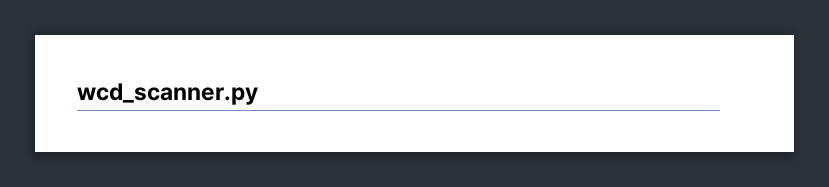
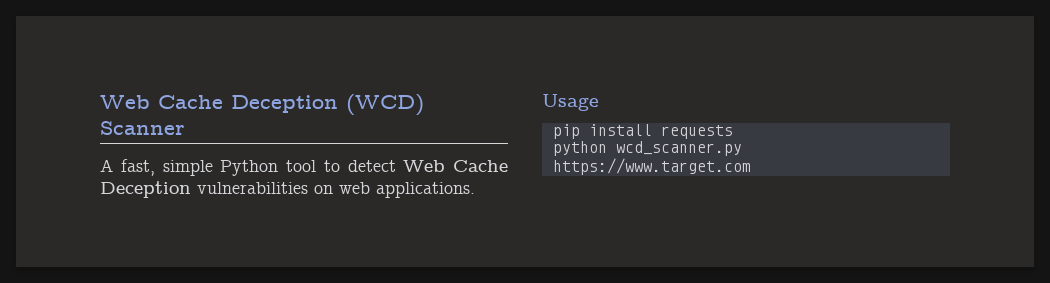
[77,83,258,105] wcd_scanner.py -> [100,94,424,116] [100,121,185,135] [100,159,508,176] [100,181,475,198] [542,94,599,111] [552,124,733,139] [552,141,742,156] [552,158,751,175] Web Cache Deception (WCD) Scanner // A fast, simple Python tool to detect Web Cache Deception vulnerabilities on web applications. // Usage // pip install requests // python wcd_scanner.py https://www.target.com

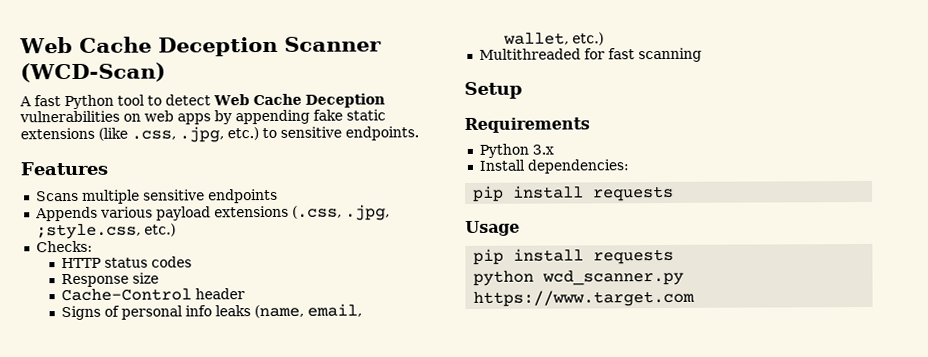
[100,94,424,116] Web Cache Deception (WCD) -> [19,36,278,57] Web Cache Deception
(185, 128) none -> [20,62,166,83] (WCD-Scan)
[120,159,213,176] fast, simple -> [34,95,61,107] fast
[376,182,475,198] applications. -> [177,109,386,125] [20,126,419,143] [20,161,108,176] [35,188,278,204] [34,204,390,222] [35,223,176,240] [35,240,93,253] [61,256,193,269] [61,272,160,288] [61,288,246,302] [61,303,363,321] [503,32,605,46] [478,47,702,63] [464,81,523,99] [464,117,590,133] [478,143,554,158] [478,159,629,174] [473,185,675,202] apps by appending fake static extensions (like .css, .jpg, etc.) to sensitive endpoints. // Features // Scans multiple sensitive endpoints // Appends various payload extensions (.css, .jpg, ;style.css, etc.) // Checks: // HTTP status codes // Response size // Cache-Control header // Signs of personal info leaks (name, email, wallet, etc.) // Multithreaded for fast scanning // Setup // Requirements // Python 3.x // Install dependencies: // pip install requests

